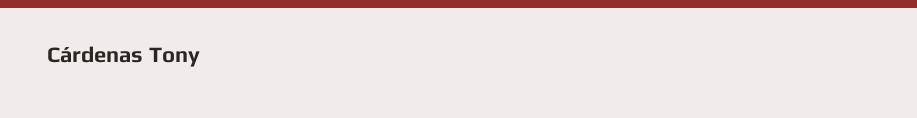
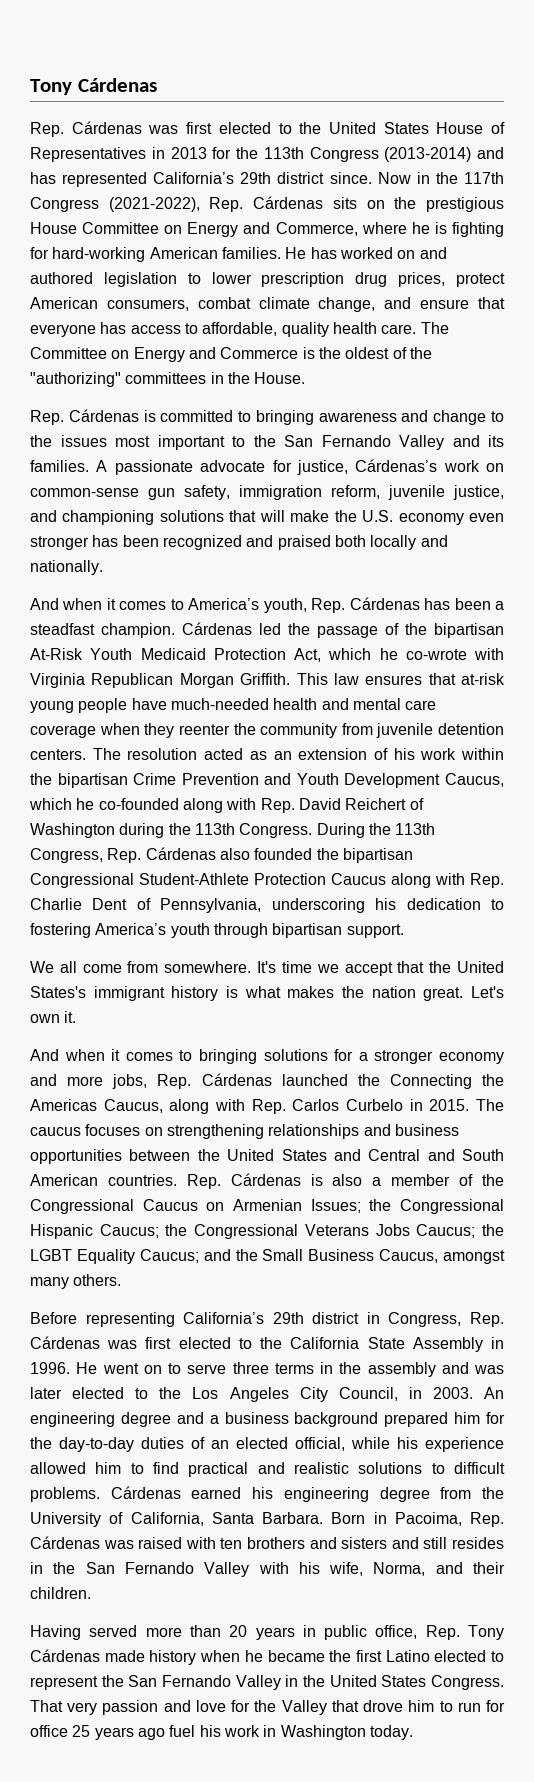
[47,46,200,67] Cárdenas Tony -> [30,78,157,95] [30,121,505,137] [30,147,504,162] [30,172,504,187] [30,196,505,212] [30,222,504,237] [30,247,447,262] [30,272,505,287] [30,297,505,312] [30,322,449,337] [30,347,432,362] [30,372,306,387] [30,409,504,425] [30,435,504,450] [30,459,504,475] [30,485,504,500] [30,510,505,525] [30,535,448,550] [30,560,103,575] [30,597,504,613] [30,622,504,638] [30,648,504,662] [30,673,505,688] [30,698,437,713] [30,723,504,738] [30,748,504,760] [30,773,504,788] [29,798,424,813] [30,823,436,838] [30,847,413,863] [30,873,504,888] [30,898,504,913] [30,923,404,938] [30,961,504,976] [30,986,505,1001] [30,1011,77,1023] [30,1049,505,1064] [30,1073,504,1089] [30,1099,505,1114] [30,1124,459,1139] [30,1149,504,1164] [30,1173,505,1189] [30,1199,505,1214] [30,1224,505,1239] [30,1249,505,1264] [30,1274,122,1289] [30,1312,504,1327] [30,1336,505,1352] [30,1362,504,1377] [30,1387,505,1402] [30,1412,505,1427] [30,1437,504,1452] [30,1462,505,1477] [30,1486,505,1502] [30,1512,504,1527] [30,1536,505,1549] [30,1562,506,1577] [30,1587,91,1599] [30,1625,505,1640] [30,1649,504,1665] [30,1675,505,1690] [30,1700,505,1715] [30,1725,413,1740] Tony Cárdenas // Rep. Cárdenas was first elected to the United States House of Representatives in 2013 for the 113th Congress (2013-2014) and has represented California’s 29th district since. Now in the 117th Congress (2021-2022), Rep. Cárdenas sits on the prestigious House Committee on Energy and Commerce, where he is fighting for hard-working American families. He has worked on and authored legislation to lower prescription drug prices, protect American consumers, combat climate change, and ensure that everyone has access to affordable, quality health care. The Committee on Energy and Commerce is the oldest of the "authorizing" committees in the House. // Rep. Cárdenas is committed to bringing awareness and change to the issues most important to the San Fernando Valley and its families. A passionate advocate for justice, Cárdenas’s work on common-sense gun safety, immigration reform, juvenile justice, and championing solutions that will make the U.S. economy even stronger has been recognized and praised both locally and nationally. // And when it comes to America’s youth, Rep. Cárdenas has been a steadfast champion. Cárdenas led the passage of the bipartisan At-Risk Youth Medicaid Protection Act, which he co-wrote with Virginia Republican Morgan Griffith. This law ensures that at-risk young people have much-needed health and mental care coverage when they reenter the community from juvenile detention centers. The resolution acted as an extension of his work within the bipartisan Crime Prevention and Youth Development Caucus, which he co-founded along with Rep. David Reichert of Washington during the 113th Congress. During the 113th Congress, Rep. Cárdenas also founded the bipartisan Congressional Student-Athlete Protection Caucus along with Rep. Charlie Dent of Pennsylvania, underscoring his dedication to fostering America’s youth through bipartisan support. // We all come from somewhere. It's time we accept that the United States's immigrant history is what makes the nation great. Let's own it. // And when it comes to bringing solutions for a stronger economy and more jobs, Rep. Cárdenas launched the Connecting the Americas Caucus, along with Rep. Carlos Curbelo in 2015. The caucus focuses on strengthening relationships and business opportunities between the United States and Central and South American countries. Rep. Cárdenas is also a member of the Congressional Caucus on Armenian Issues; the Congressional Hispanic Caucus; the Congressional Veterans Jobs Caucus; the LGBT Equality Caucus; and the Small Business Caucus, amongst many others. // Before representing California’s 29th district in Congress, Rep. Cárdenas was first elected to the California State Assembly in 1996. He went on to serve three terms in the assembly and was later elected to the Los Angeles City Council, in 2003. An engineering degree and a business background prepared him for the day-to-day duties of an elected official, while his experience allowed him to find practical and realistic solutions to difficult problems. Cárdenas earned his engineering degree from the University of California, Santa Barbara. Born in Pacoima, Rep. Cárdenas was raised with ten brothers and sisters and still resides in the San Fernando Valley with his wife, Norma, and their children. // Having served more than 20 years in public office, Rep. Tony Cárdenas made history when he became the first Latino elected to represent the San Fernando Valley in the United States Congress. That very passion and love for the Valley that drove him to run for office 25 years ago fuel his work in Washington today.

